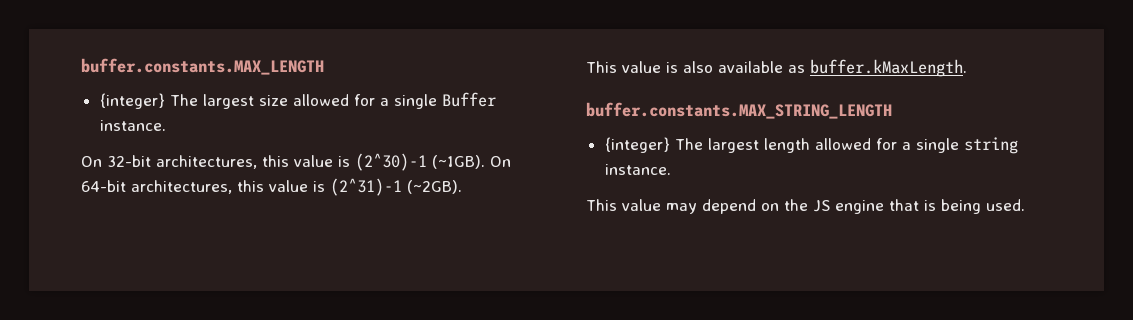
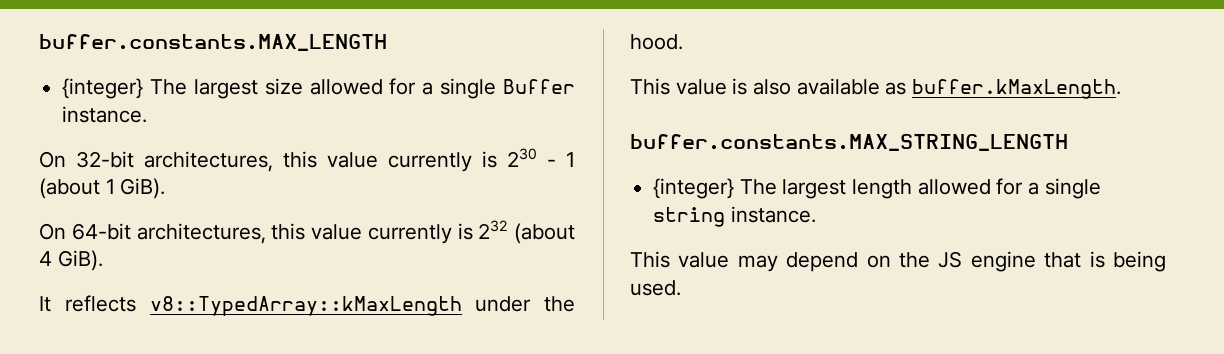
[338,153,485,171] is (2^30)-1 (~1GB). -> [388,148,575,172] [39,178,166,199] currently is 230 - 1 (about 1 GiB). //
[313,178,462,196] is (2^31)-1 (~2GB). -> [367,220,575,244] [39,250,103,271] [39,295,575,316] [630,34,683,50] currently is 232 (about 4 GiB). // It reflects v8::TypedArray::kMaxLength under the hood.

